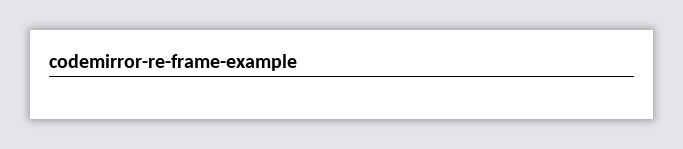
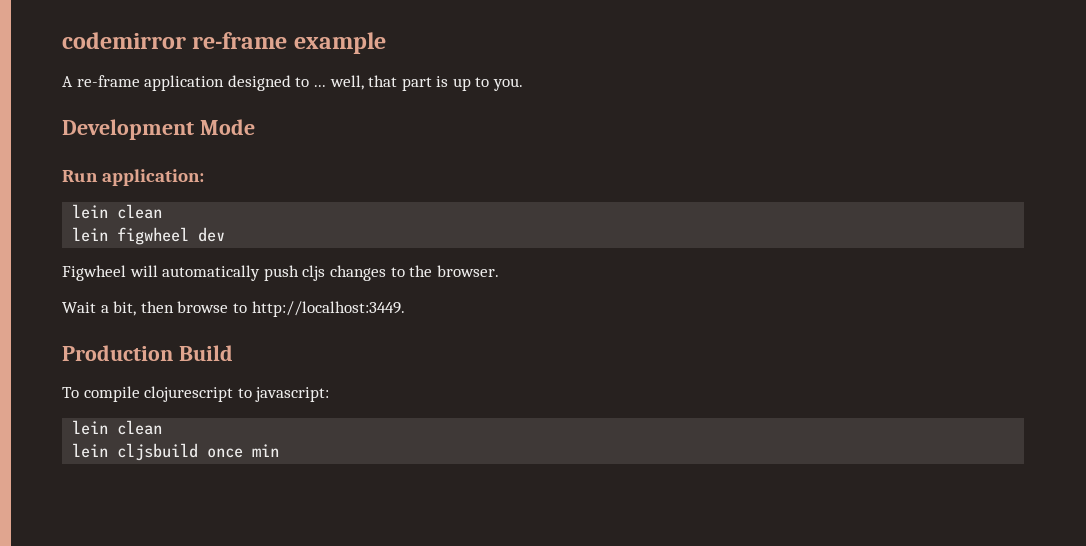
[49,54,297,71] codemirror-re-frame-example -> [62,32,386,54] [62,75,524,91] [62,119,255,140] [62,169,205,186] [72,204,163,219] [72,227,226,245] [62,265,499,281] [62,301,405,317] [62,345,233,361] [62,386,330,402] [72,420,163,435] [72,443,280,461] codemirror re-frame example // A re-frame application designed to ... well, that part is up to you. // Development Mode // Run application: // lein clean // lein figwheel dev // Figwheel will automatically push cljs changes to the browser. // Wait a bit, then browse to http://localhost:3449. // Production Build // To compile clojurescript to javascript: // lein clean // lein cljsbuild once min

